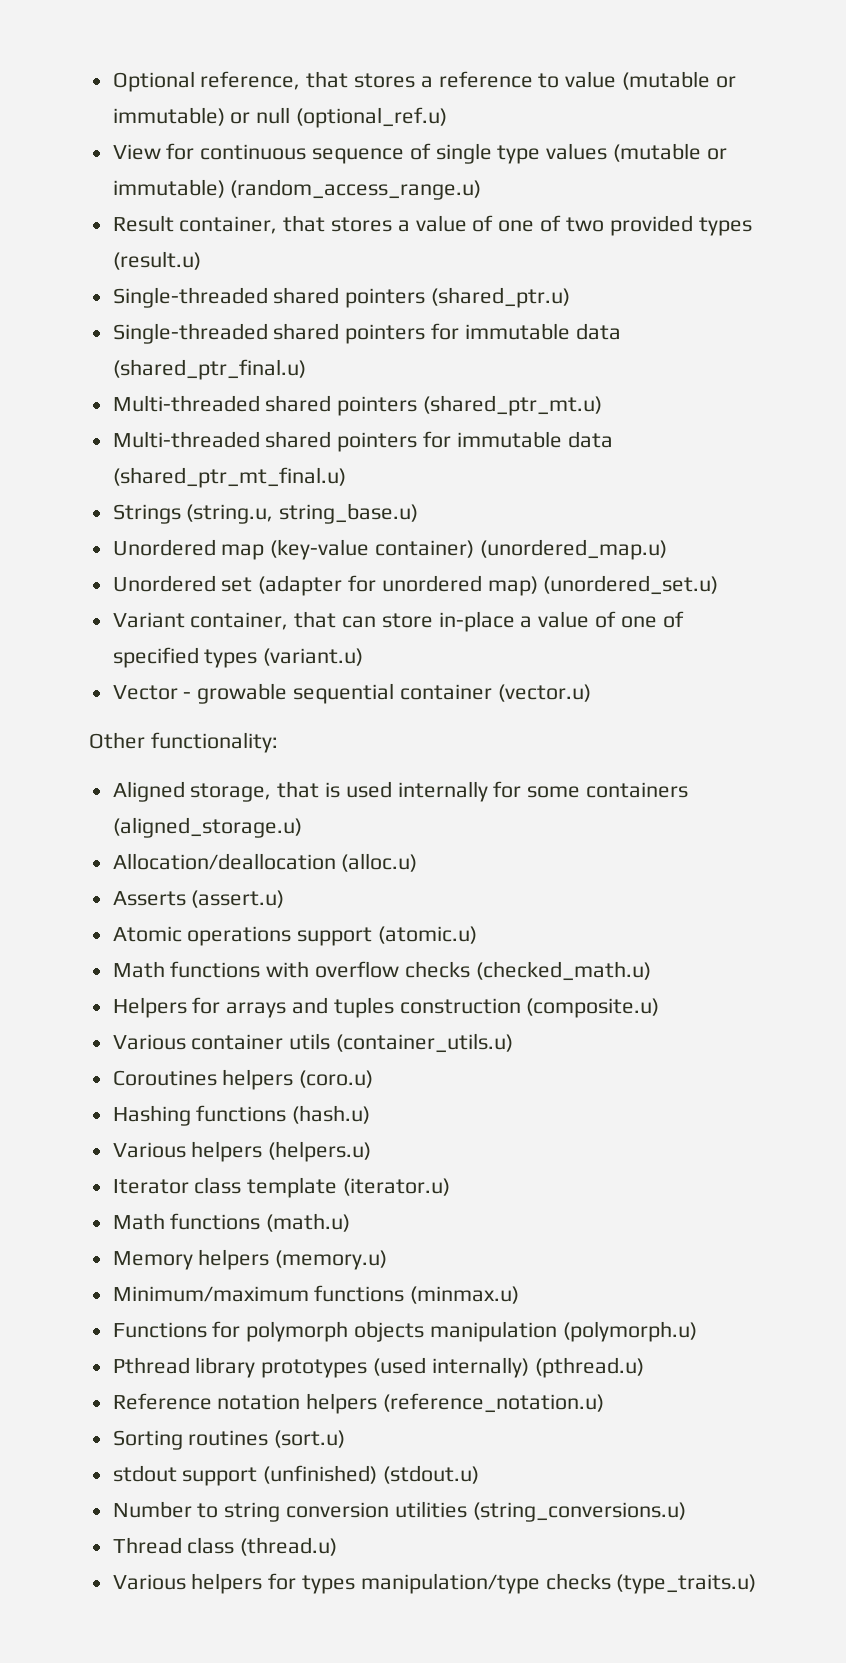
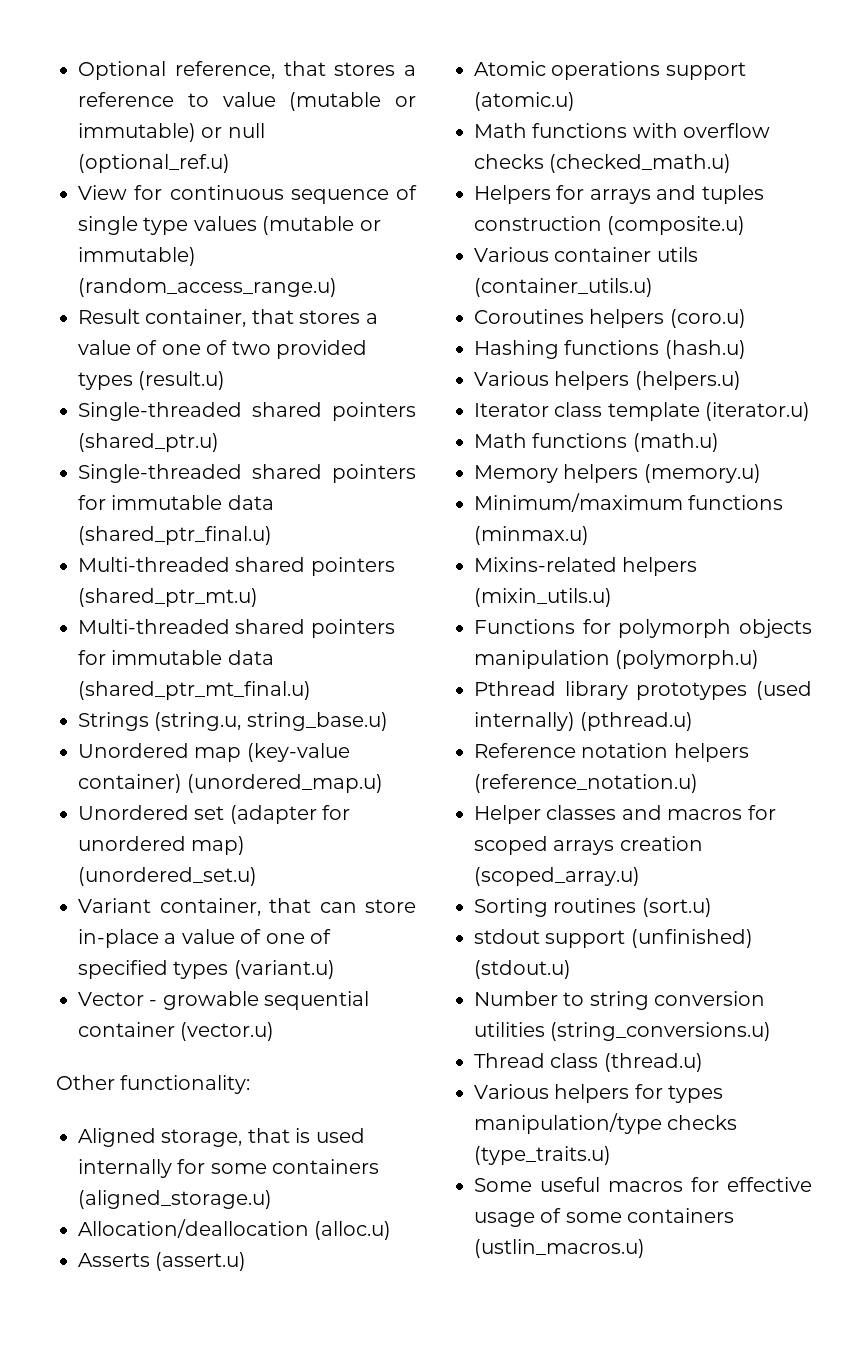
(520, 1295) none -> [474,557,698,576] [474,588,612,607] // Mixins-related helpers (mixin_utils.u)
(605, 1403) none -> [474,805,776,824] [474,836,703,855] [474,867,640,886] // Helper classes and macros for scoped arrays creation (scoped_array.u)
(757, 1584) none -> [474,1177,812,1192] [474,1208,735,1227] [474,1239,645,1258] // Some useful macros for effective usage of some containers (ustlin_macros.u)

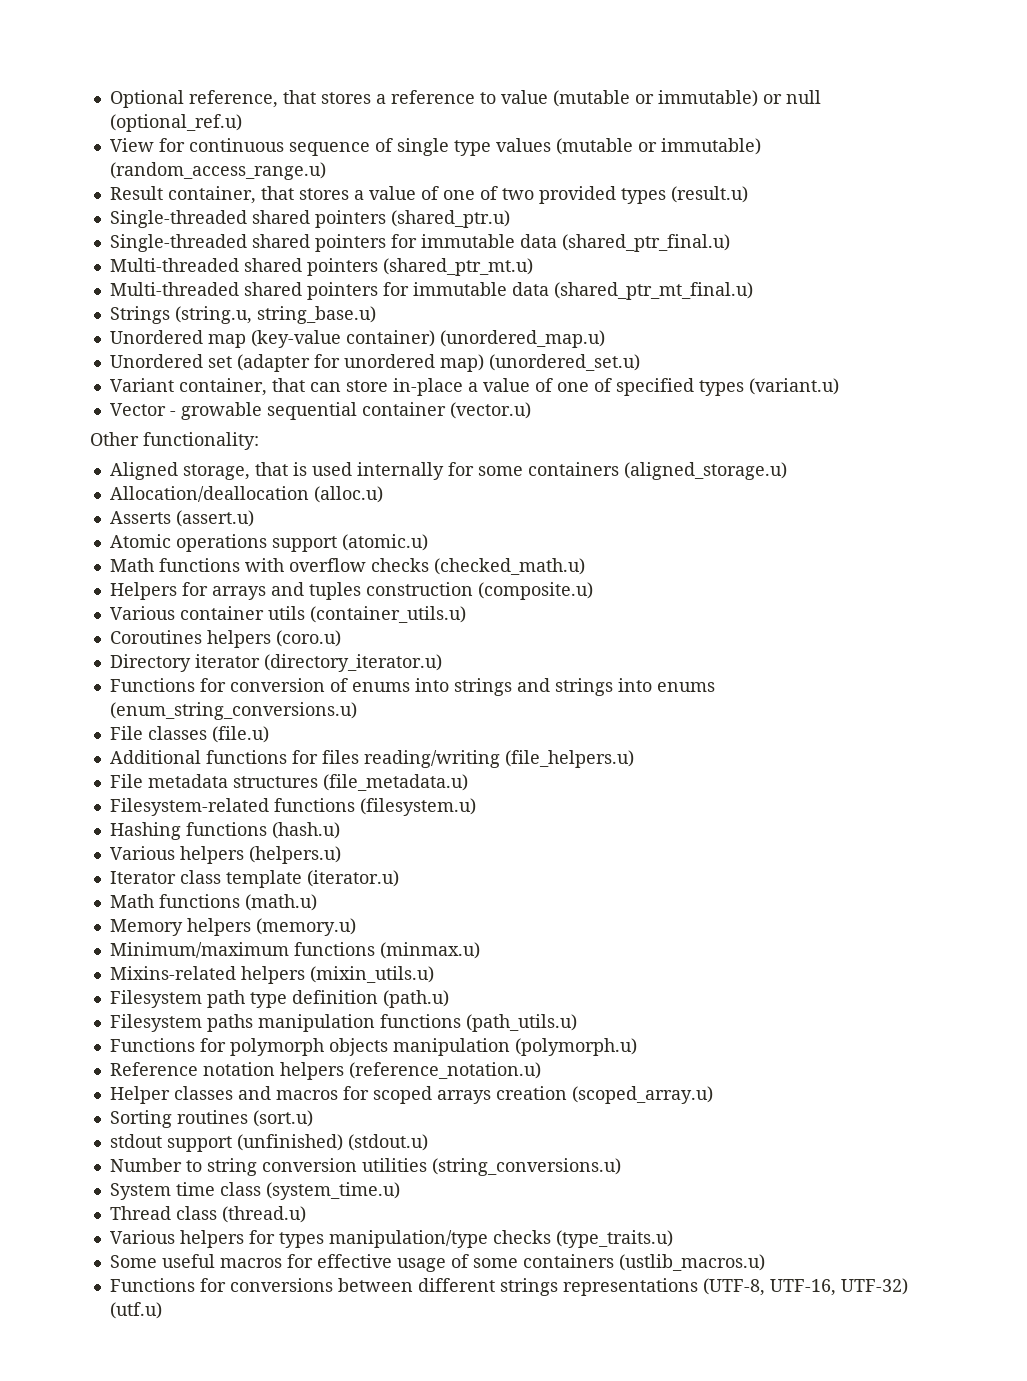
(746, 318) none -> [109,654,442,672] [109,678,715,696] [109,702,357,720] [109,726,269,743] [109,750,634,768] [109,774,468,791] [109,798,476,816] // Directory iterator (directory_iterator.u) // Functions for conversion of enums into strings and strings into enums (enum_string_conversions.u) // File classes (file.u) // Additional functions for files reading/writing (file_helpers.u) // File metadata structures (file_metadata.u) // Filesystem-related functions (filesystem.u)
(612, 597) none -> [109,990,449,1008] [109,1014,577,1032] // Filesystem path type definition (path.u) // Filesystem paths manipulation functions (path_utils.u)
[474,681,812,700] [474,712,694,731] // Pthread library prototypes (used internally) (pthread.u) -> (637, 1047) none
(772, 1031) none -> [109,1182,400,1200] // System time class (system_time.u)
[474,1239,645,1258] (ustlin_macros.u) -> [618,1254,765,1271] [109,1278,908,1296] [109,1302,162,1319] (ustlib_macros.u) // Functions for conversions between different strings representations (UTF-8, UTF-16, UTF-32) (utf.u)

